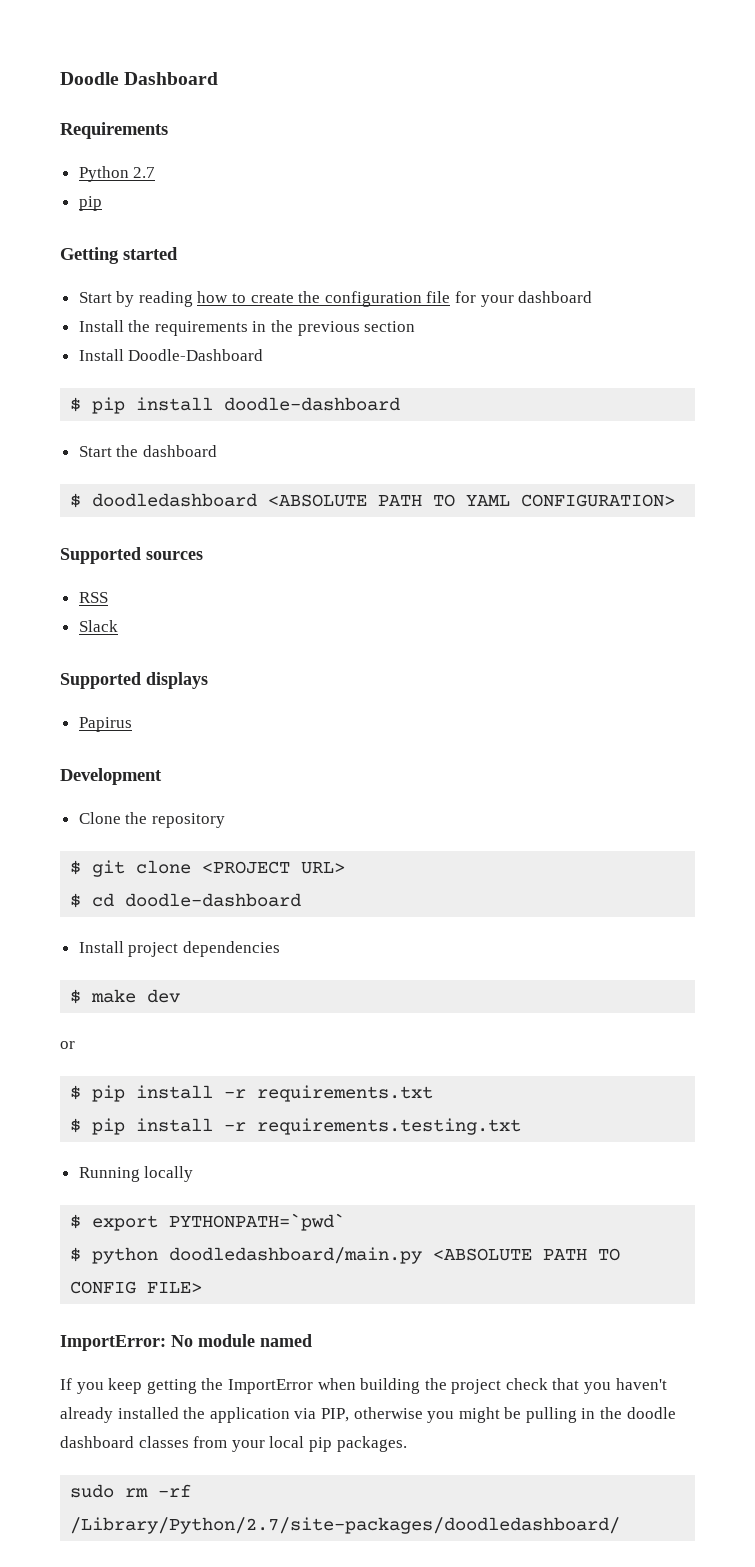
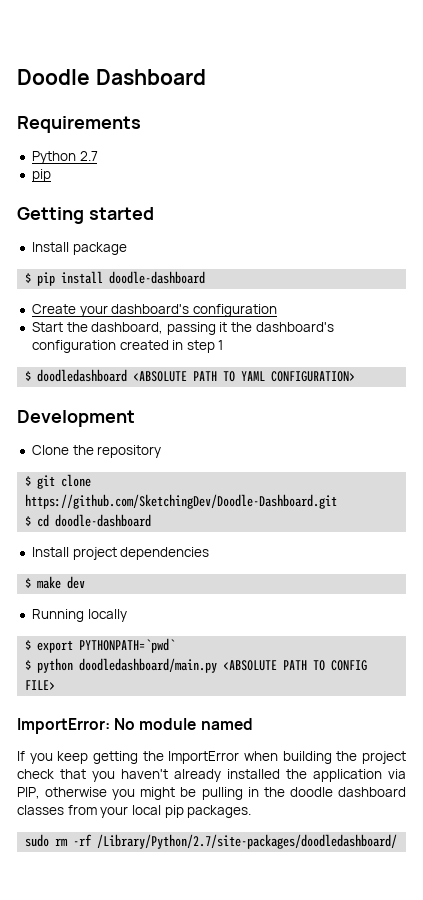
[78,291,593,307] [78,320,416,336] [78,349,264,361] [70,397,401,414] [78,445,217,457] Start by reading how to create the configuration file for your dashboard // Install the requirements in the previous section // Install Doodle-Dashboard // $ pip install doodle-dashboard // Start the dashboard -> [31,242,127,255] [25,271,206,286] [31,304,277,317] [31,322,334,335] [31,340,224,353] Install package // $ pip install doodle-dashboard // Create your dashboard's configuration // Start the dashboard, passing it the dashboard's configuration created in step 1
[60,547,203,564] [78,592,108,603] [78,620,118,632] [60,672,208,689] [78,717,132,732] // Supported sources // RSS // Slack // Supported displays // Papirus -> (356, 376) none
[202,861,346,874] <PROJECT URL> -> [25,494,338,509] https://github.com/SketchingDev/Doodle-Dashboard.git
[60,1041,75,1049] [70,1085,434,1102] [70,1118,522,1135] // or // $ pip install -r requirements.txt // $ pip install -r requirements.testing.txt -> (86, 582) none

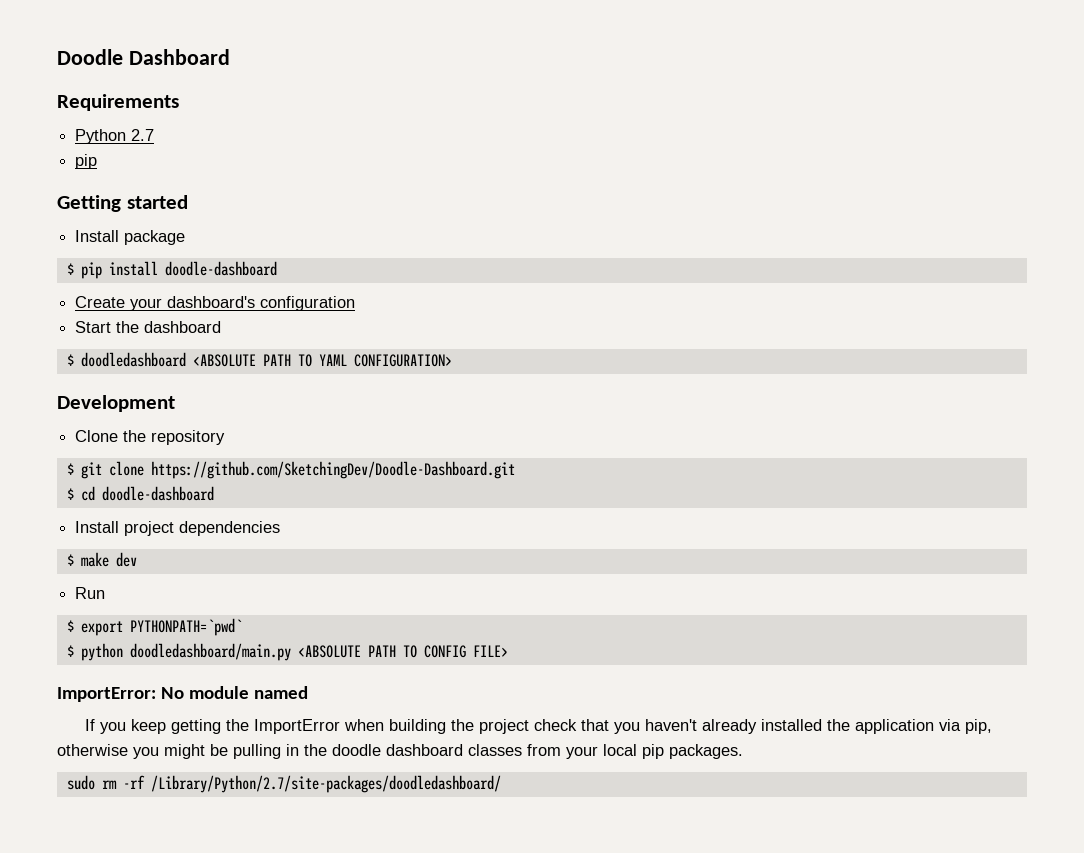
[91,322,334,335] [31,340,224,353] dashboard, passing it the dashboard's configuration created in step 1 -> [144,321,222,333] dashboard
[31,609,127,622] Running locally -> [75,587,106,599] Run
[17,787,40,799] PIP, -> [964,719,992,734] pip,

